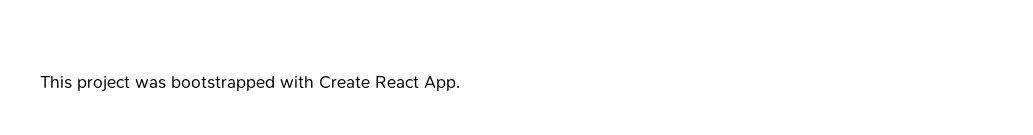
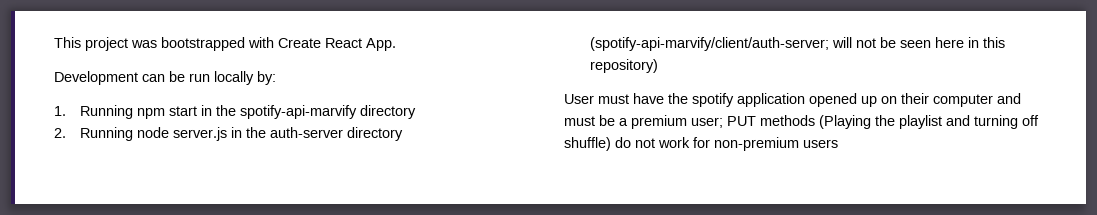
(460, 83) none -> [54,71,276,85] [54,105,417,119] [54,127,404,141] [590,37,1006,51] [590,59,659,73] [564,93,1021,107] [564,115,1039,129] [564,137,838,151] // Development can be run locally by: // 1. Running npm start in the spotify-api-marvify directory // 2. Running node server.js in the auth-server directory (spotify-api-marvify/client/auth-server; will not be seen here in this repository) // User must have the spotify application opened up on their computer and must be a premium user; PUT methods (Playing the playlist and turning off shuffle) do not work for non-premium users

